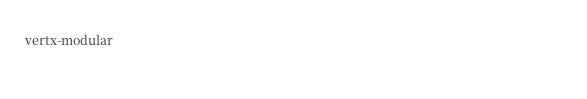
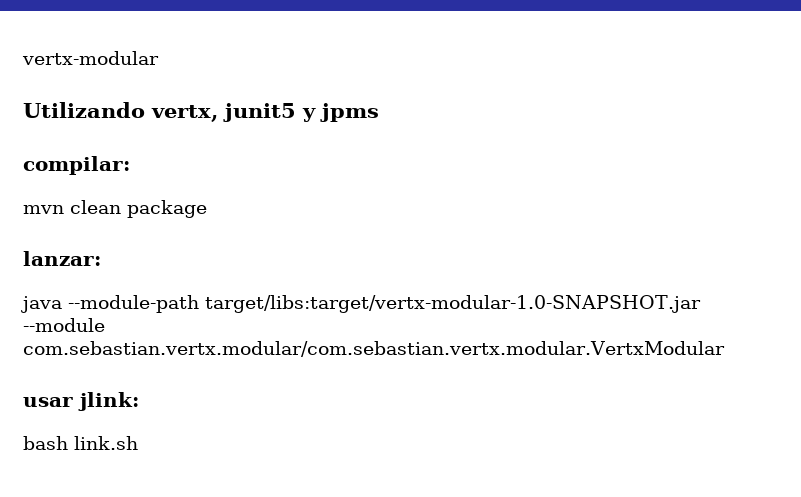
(113, 39) none -> [23,102,379,122] [23,156,130,175] [23,200,207,218] [23,251,101,266] [21,295,701,313] [23,318,105,332] [23,341,725,357] [23,392,139,411] [23,436,138,450] // Utilizando vertx, junit5 y jpms // compilar: // mvn clean package // lanzar: // java --module-path target/libs:target/vertx-modular-1.0-SNAPSHOT.jar --module com.sebastian.vertx.modular/com.sebastian.vertx.modular.VertxModular // usar jlink: // bash link.sh

